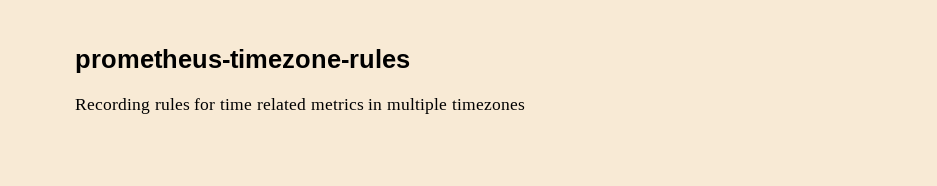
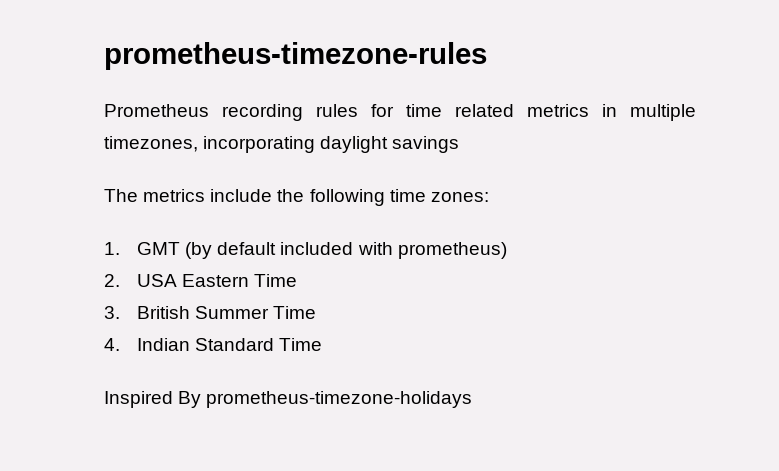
[75,98,150,114] Recording -> [104,104,303,121] Prometheus recording
[451,99,525,110] timezones -> [104,136,460,153] [104,189,489,206] [104,242,507,259] [104,274,298,287] [104,306,317,319] [104,338,323,351] [104,391,473,408] timezones, incorporating daylight savings // The metrics include the following time zones: // 1. GMT (by default included with prometheus) // 2. USA Eastern Time // 3. British Summer Time // 4. Indian Standard Time // Inspired By prometheus-timezone-holidays

